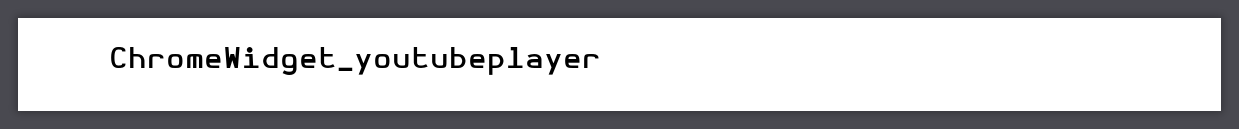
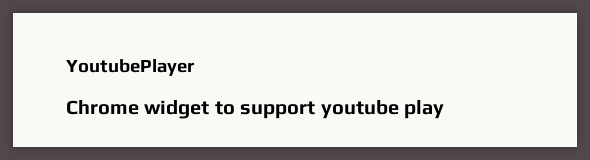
[109,47,601,75] ChromeWidget_youtubeplayer -> [66,59,195,76] [66,100,444,119] YoutubePlayer // Chrome widget to support youtube play

